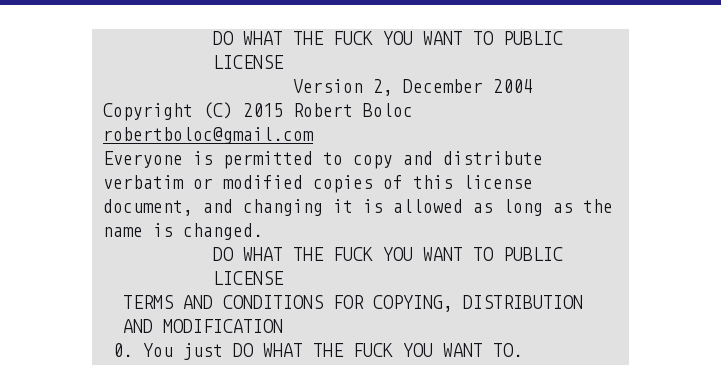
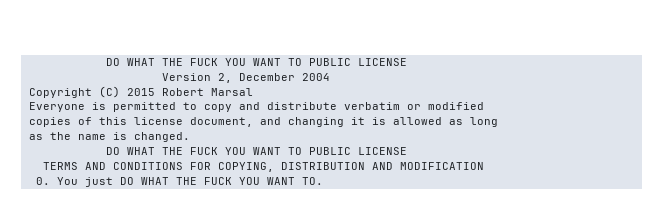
[363,103,414,117] [103,127,315,144] Boloc robertboloc@gmail.com -> [210,88,253,96] Marsal
(304, 182) none -> (484, 106) //
(544, 207) none -> (498, 122) //

